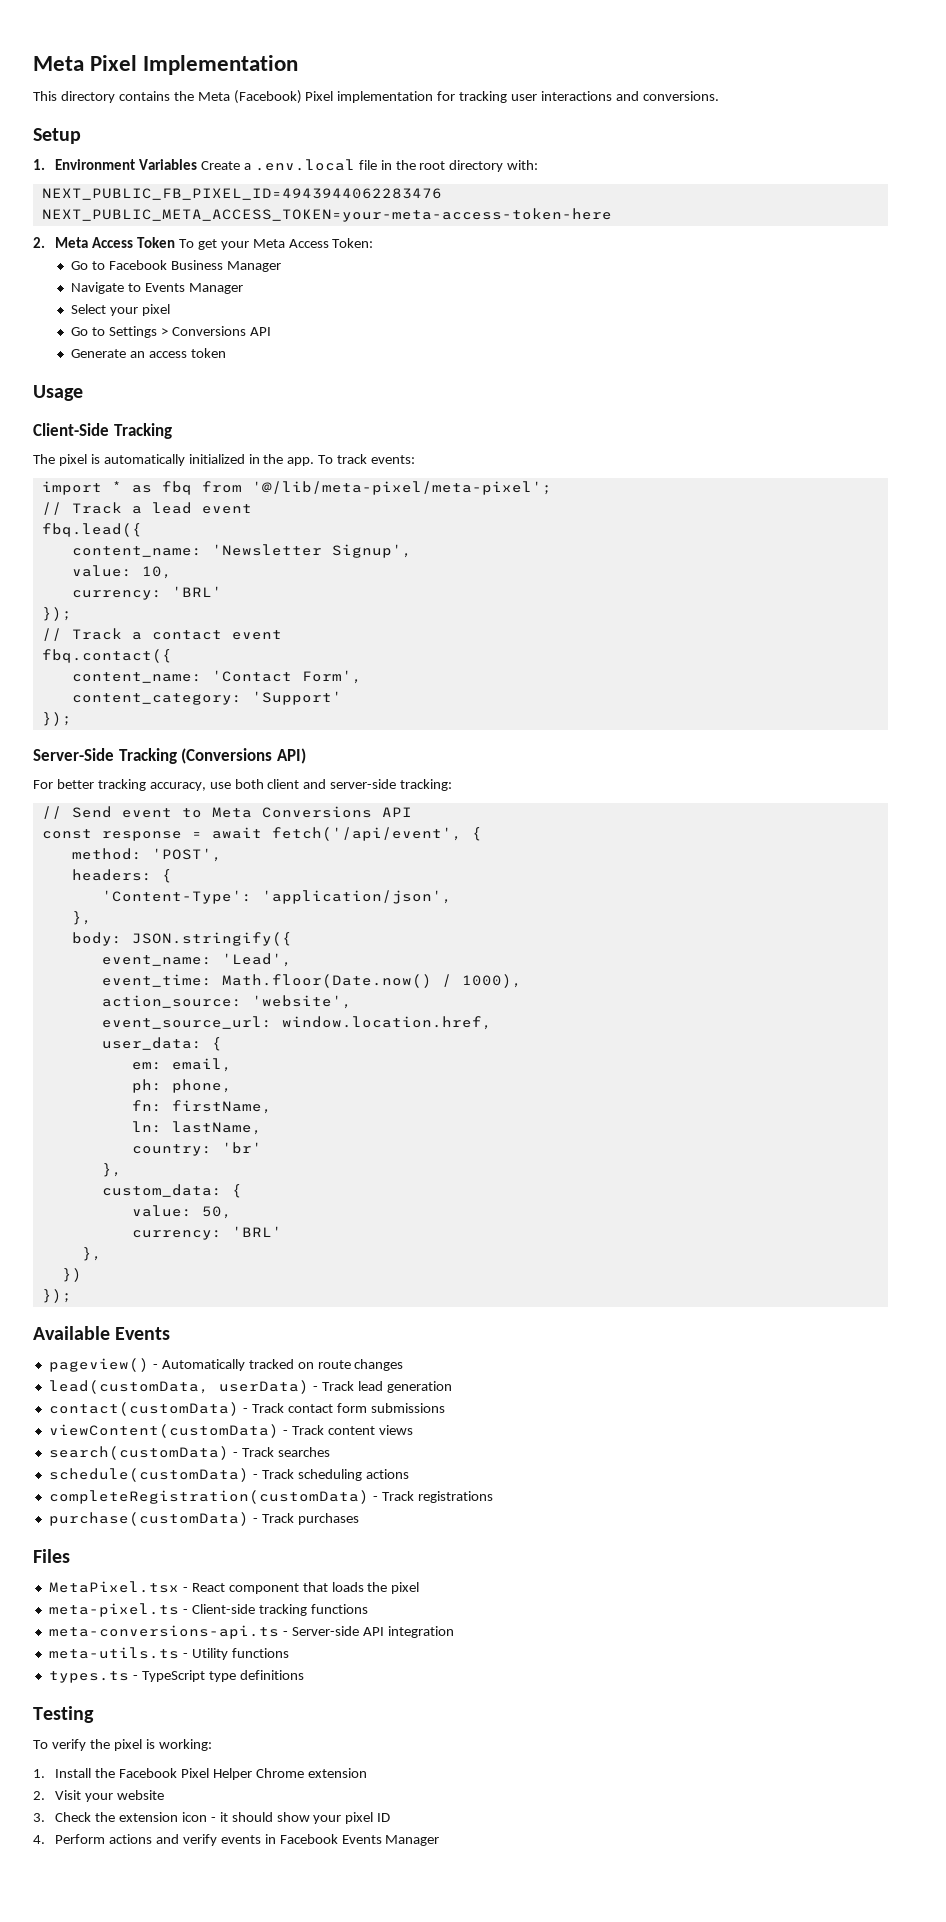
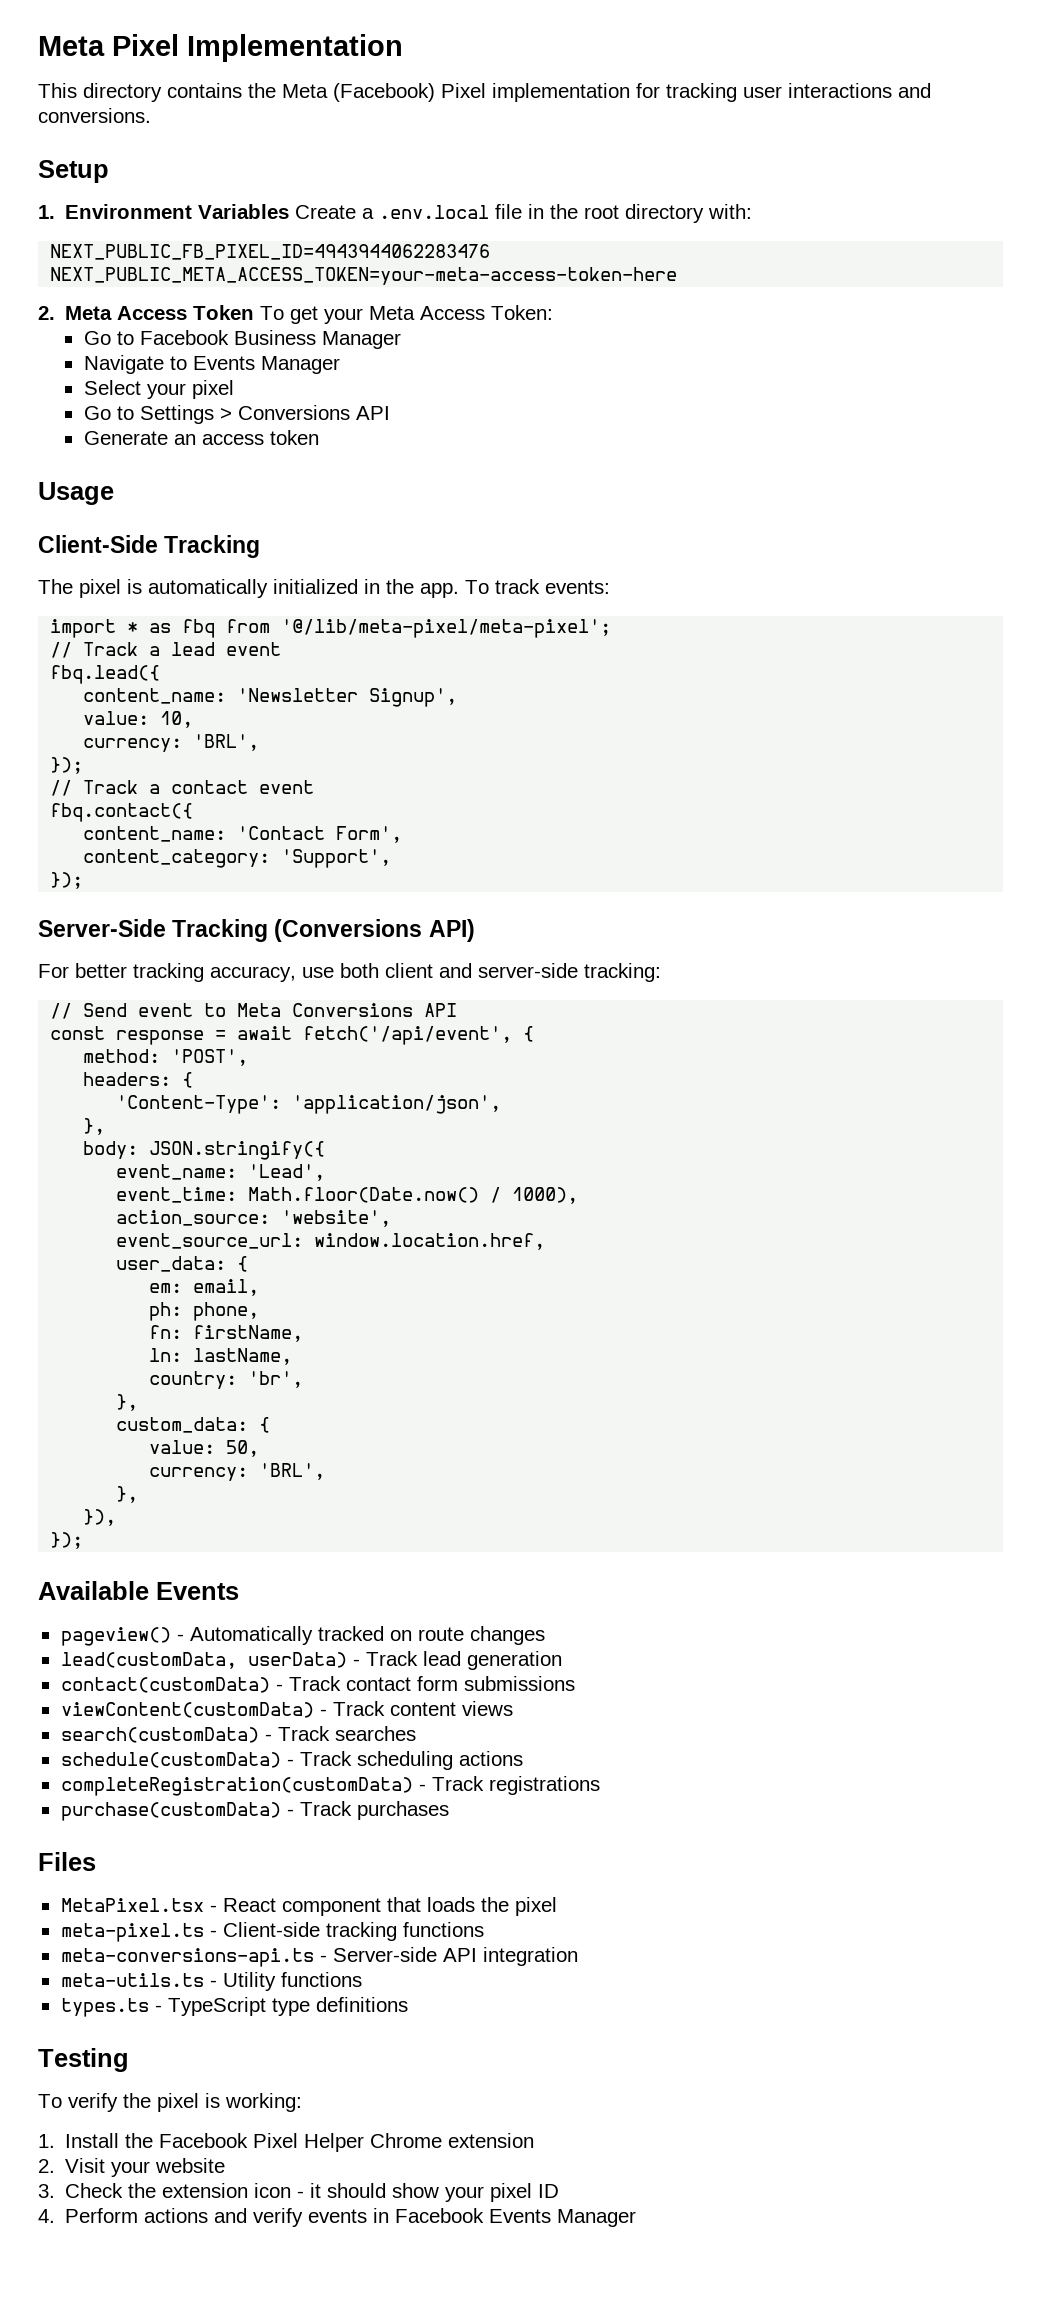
[171,586,222,597] 'BRL' -> [193,734,260,751] 'BRL',
[251,691,342,705] 'Support' -> [281,849,392,868] 'Support',
[221,1142,262,1154] 'br' -> [248,1371,304,1388] 'br',
[231,1226,282,1237] [81,1247,102,1261] [61,1268,82,1282] 'BRL' // }, // }) -> [259,1463,326,1480] [116,1486,139,1503] [83,1509,117,1526] 'BRL', // }, // }),

